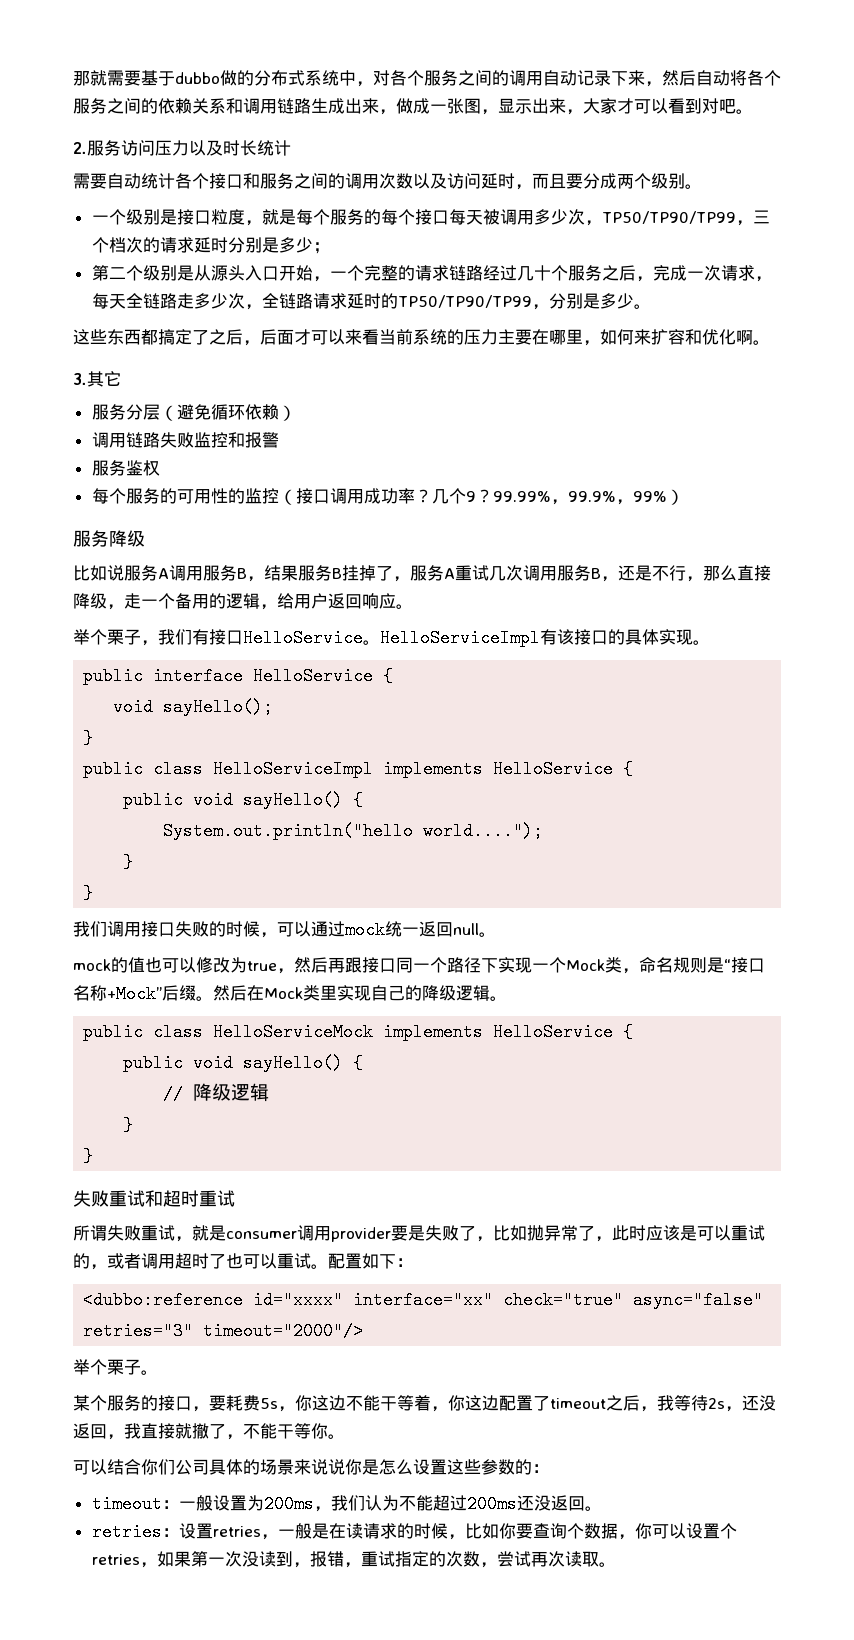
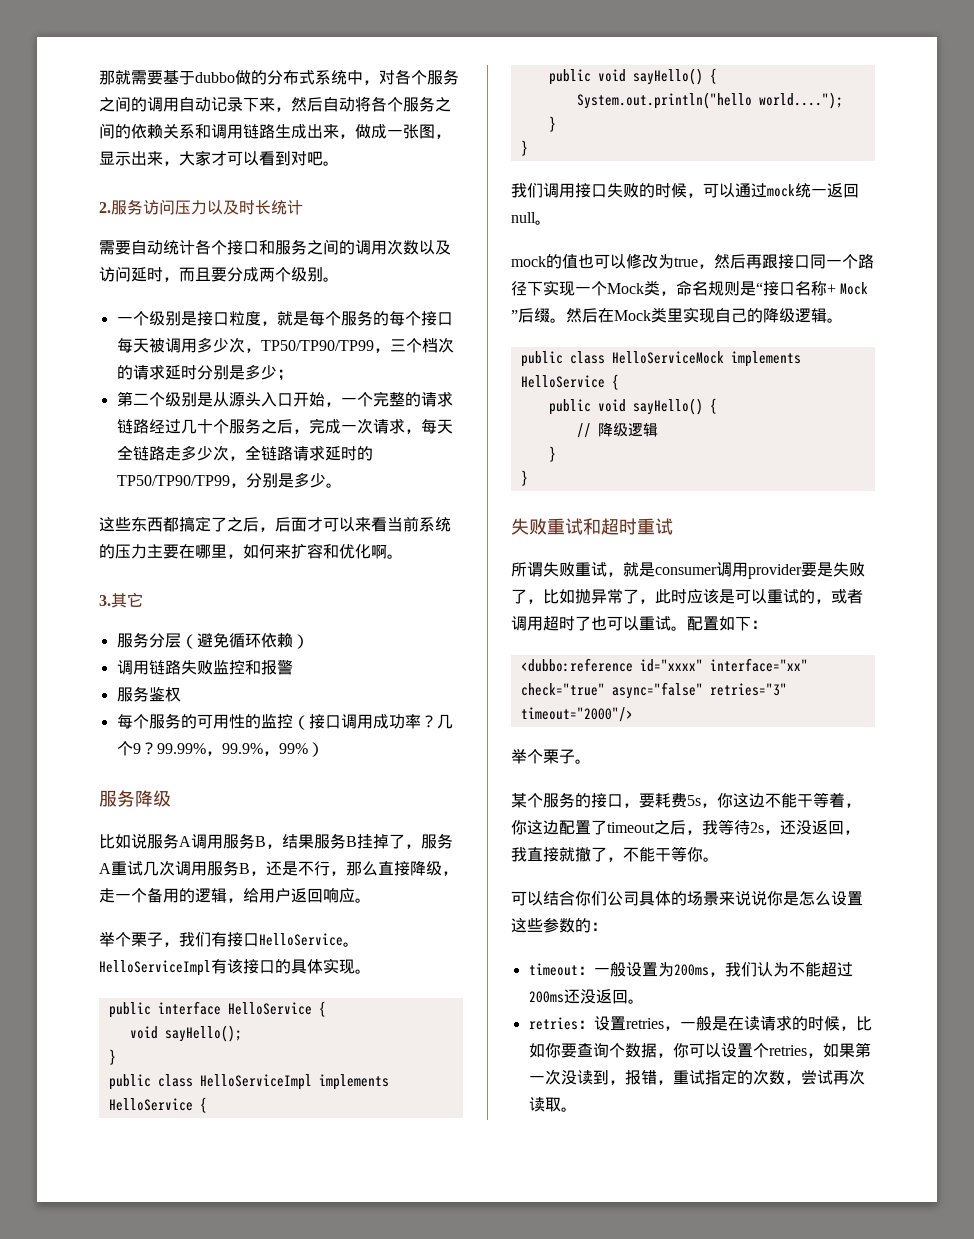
[107,985,162,1003] +Mock” -> [827,282,869,295] [511,310,518,321] + Mock ”

